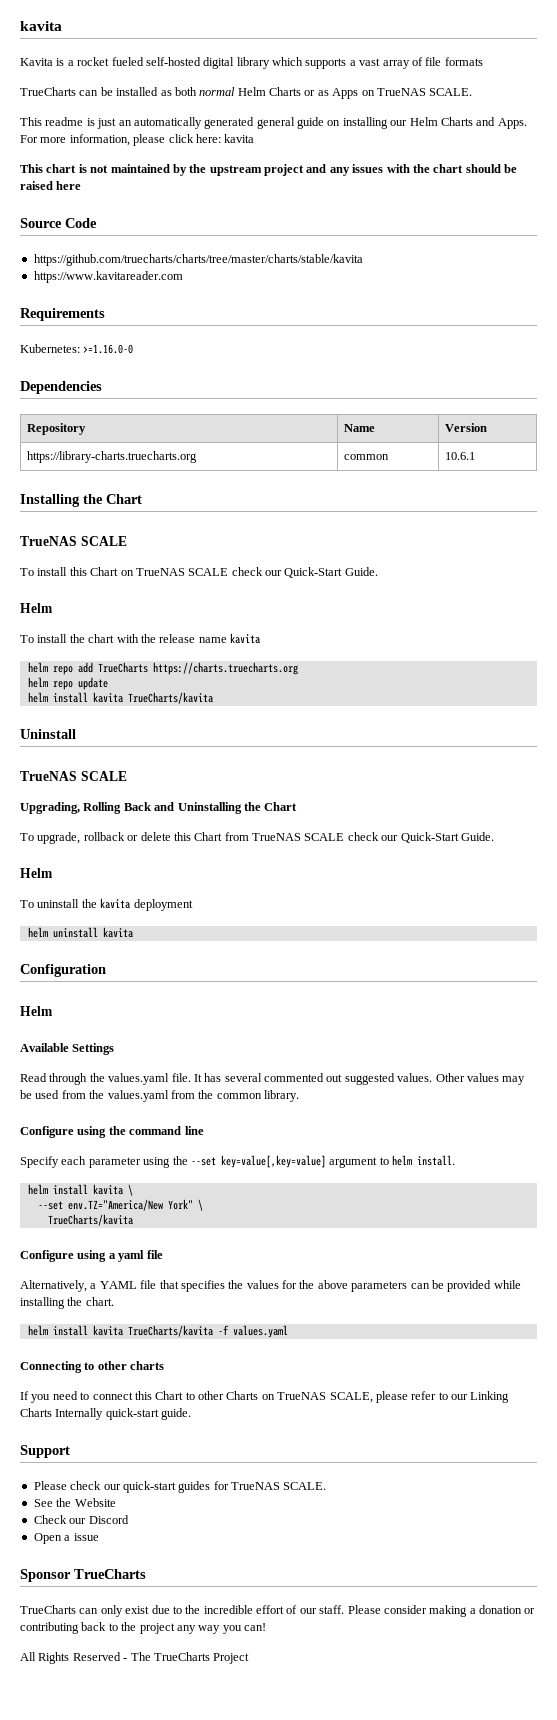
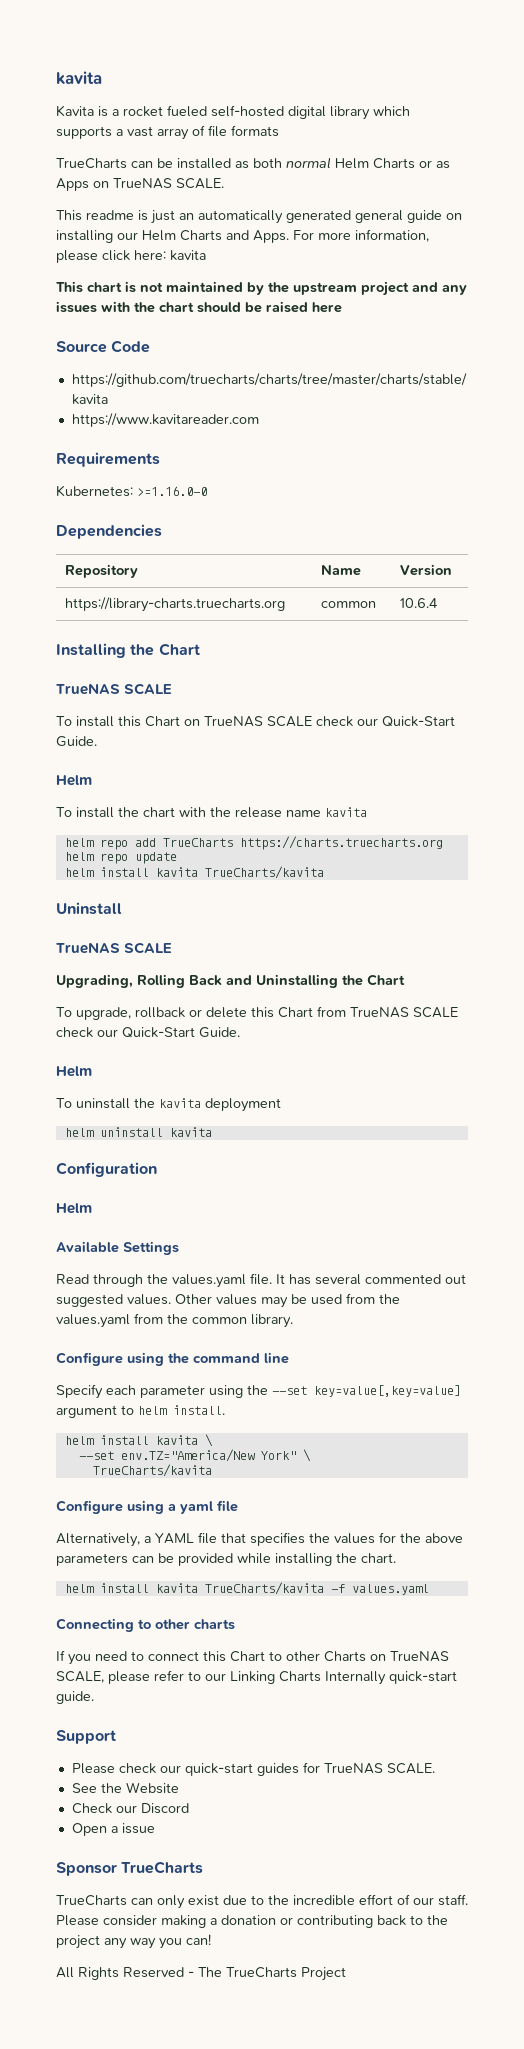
[444,452,475,460] 10.6.1 -> [399,598,438,608] 10.6.4

